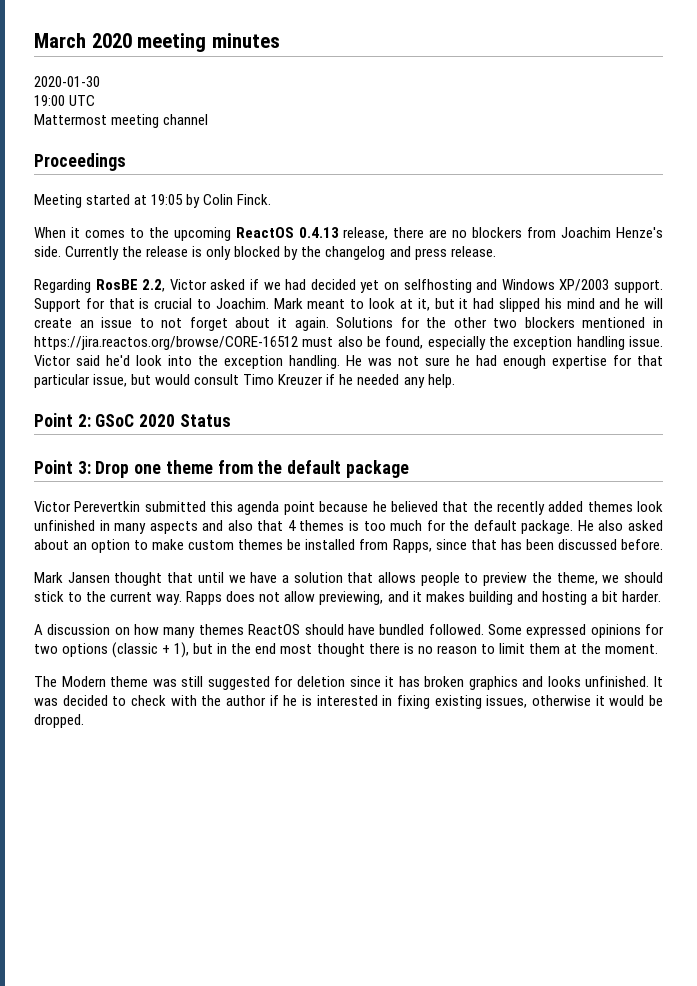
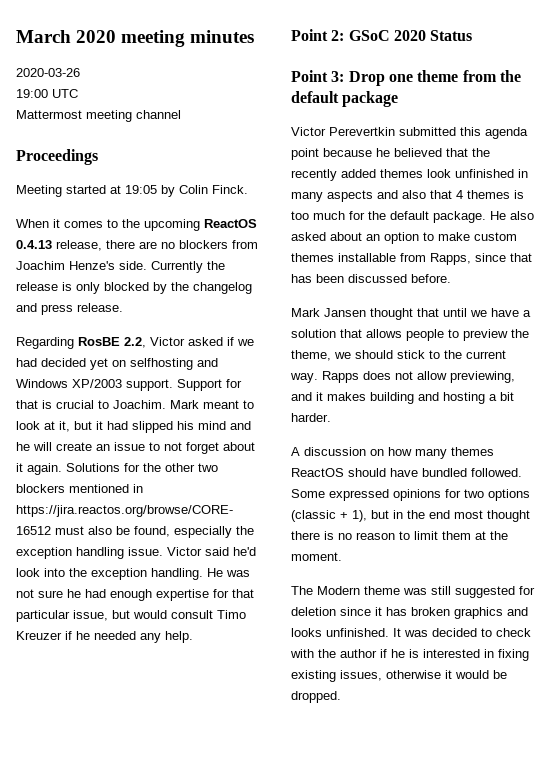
[34,76,100,87] 2020-01-30 -> [16,68,80,77] 2020-03-26
[287,539,356,550] be installed -> [338,253,396,262] installable

